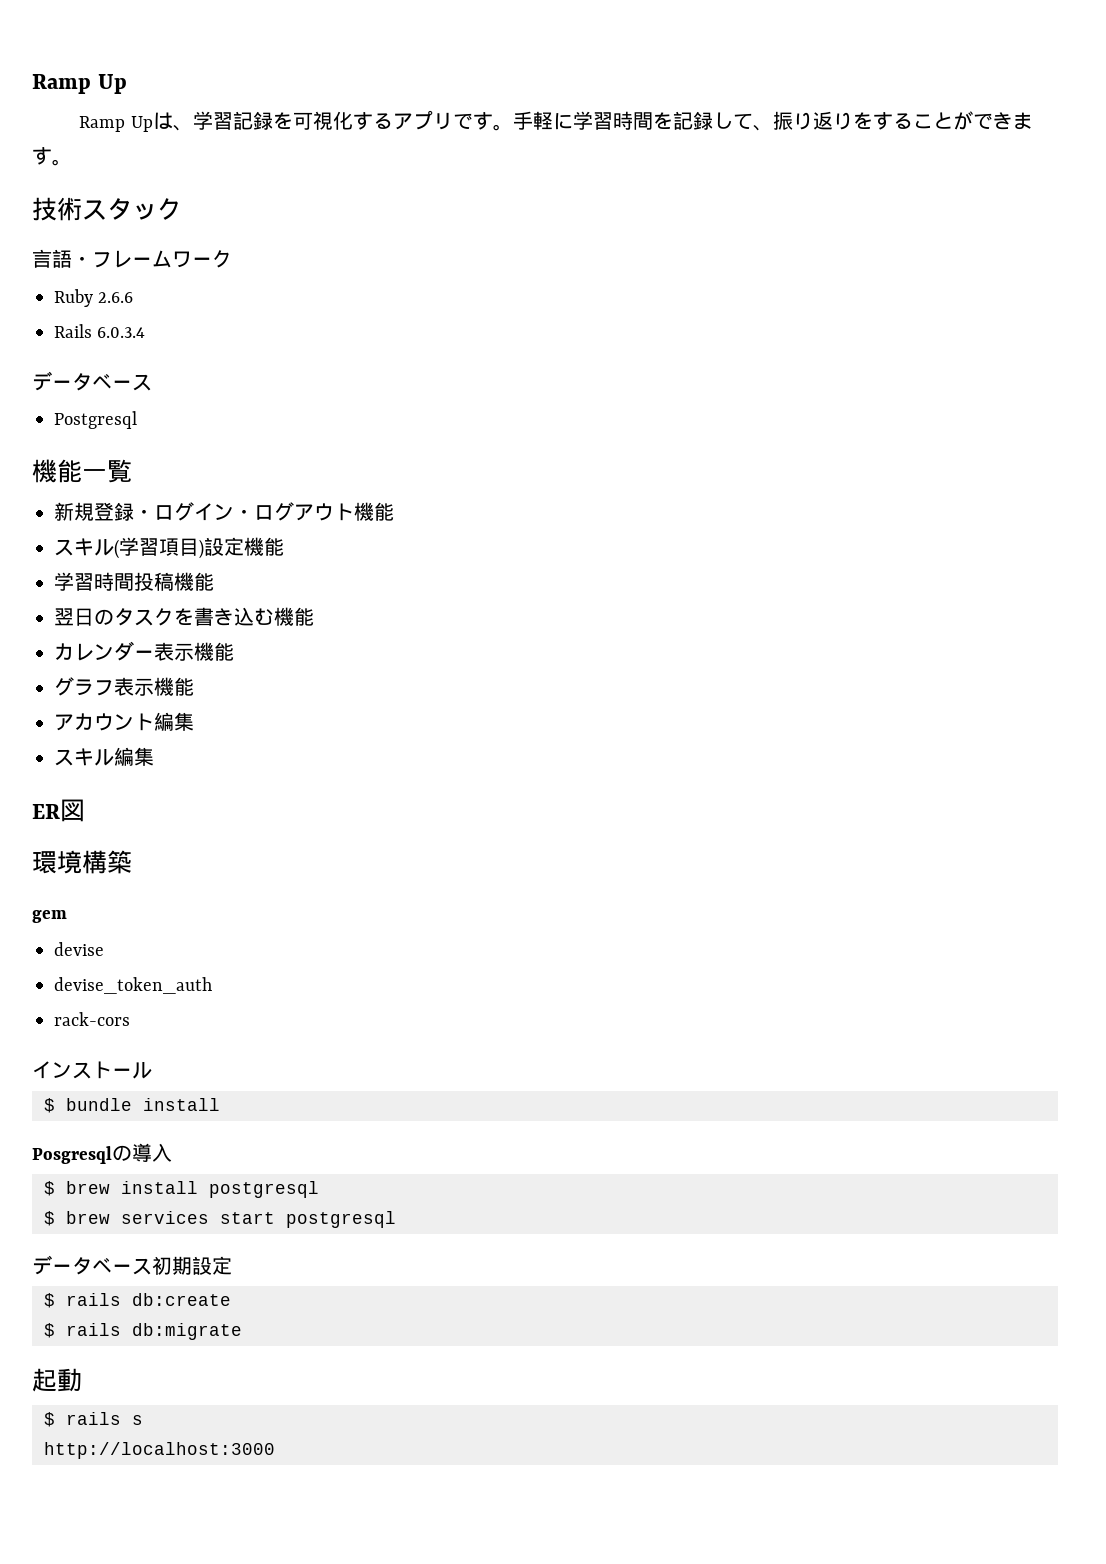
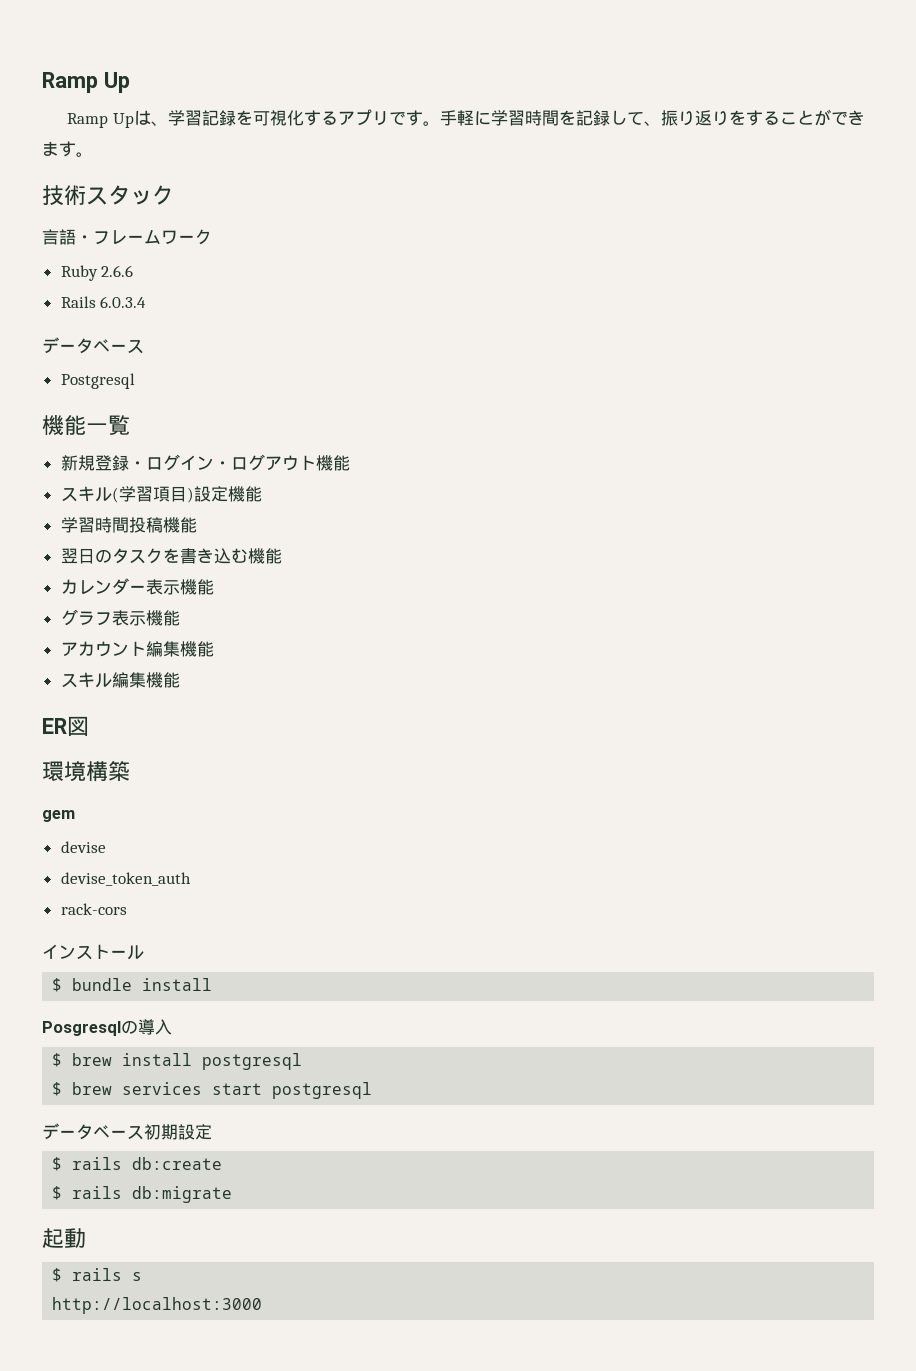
(194, 721) none -> [179,641,214,657] 機能
(154, 756) none -> [145,672,180,688] 機能

